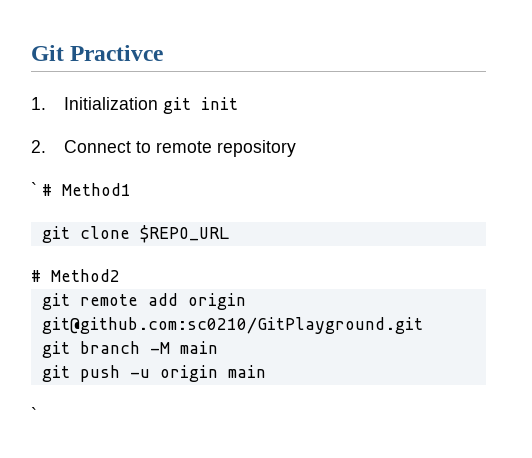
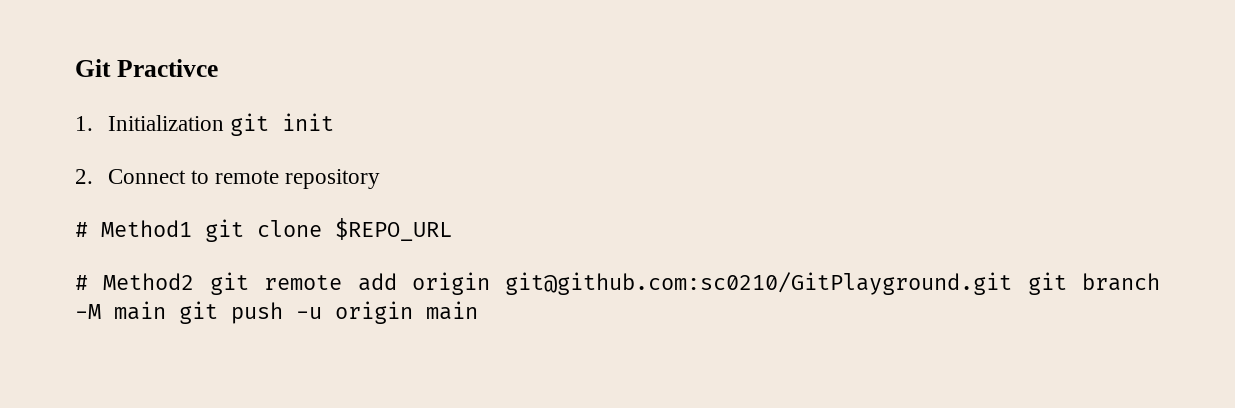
[31,182,37,196] ` -> (381, 179) none
(131, 189) // -> (192, 228) none
(120, 275) // -> (195, 281) none
(423, 325) // -> (1013, 283) none
(218, 347) // -> (166, 310) none
[31,407,37,421] // ` -> (478, 310) none

